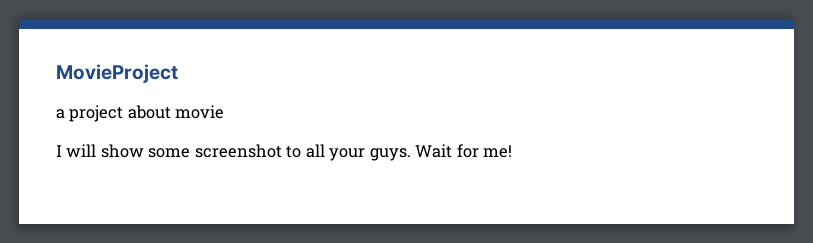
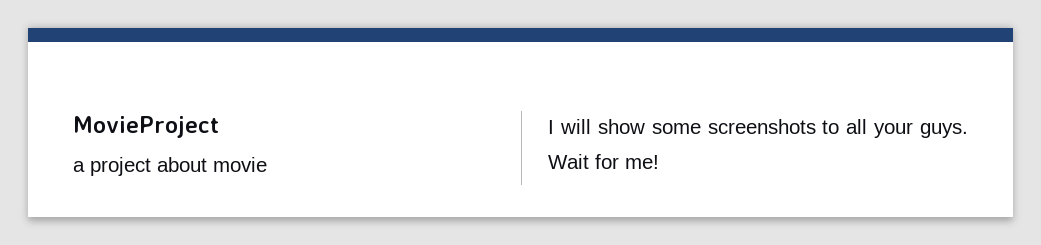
[194,144,282,158] screenshot -> [707,119,816,134] screenshots

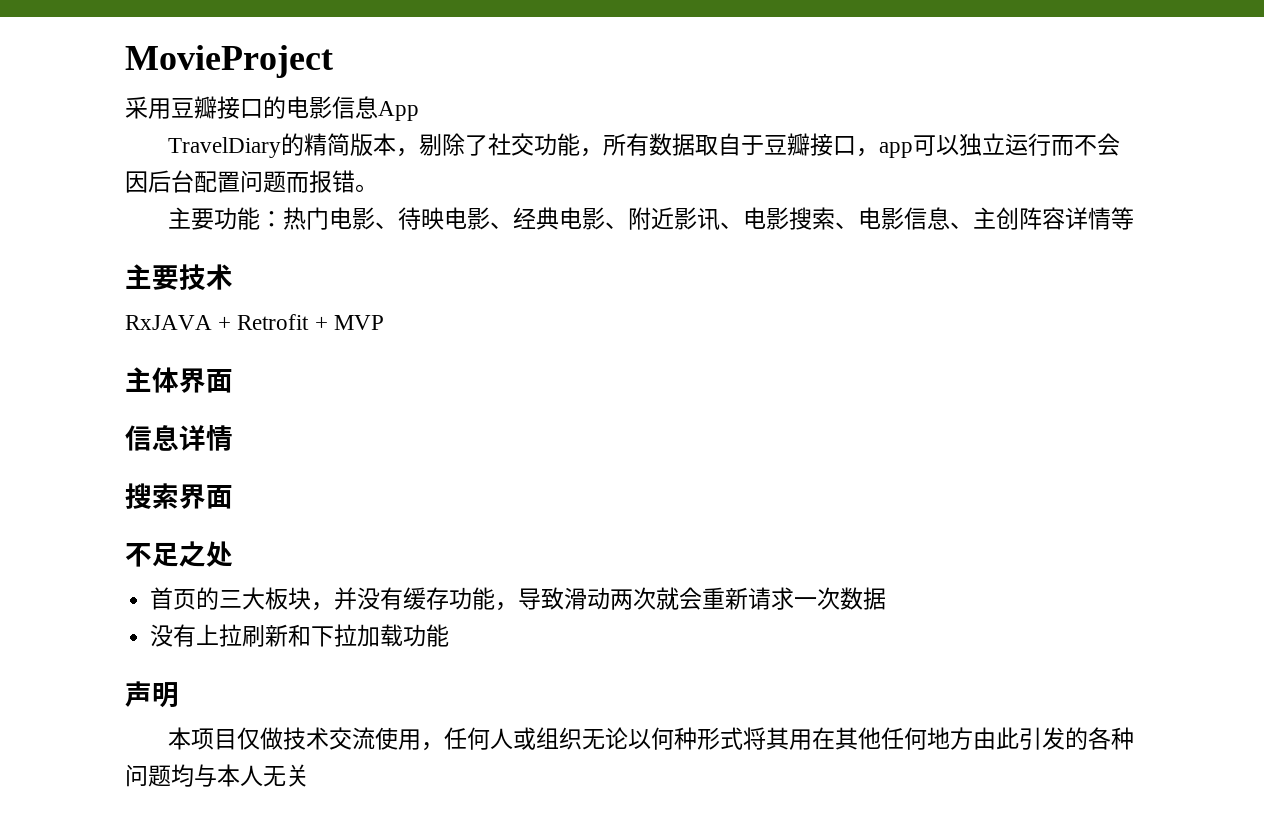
[73,157,267,176] [548,119,968,138] [548,154,659,169] a project about movie // I will show some screenshots to all your guys. Wait for me! -> [125,96,419,121] [168,133,1121,158] [125,170,378,193] [168,207,1135,231] [125,264,233,290] [125,314,384,330] [125,367,233,393] [125,425,233,451] [125,483,233,509] [125,541,233,567] [150,587,887,611] [150,624,450,647] [125,681,179,708] [168,727,1135,751] [125,764,309,787] 采用豆瓣接口的电影信息App // TravelDiary的精简版本，剔除了社交功能，所有数据取自于豆瓣接口，app可以独立运行而不会因后台配置问题而报错。 // 主要功能：热门电影、待映电影、经典电影、附近影讯、电影搜索、电影信息、主创阵容详情等 // 主要技术 // RxJAVA + Retrofit + MVP // 主体界面 // 信息详情 // 搜索界面 // 不足之处 // 首页的三大板块，并没有缓存功能，导致滑动两次就会重新请求一次数据 // 没有上拉刷新和下拉加载功能 // 声明 // 本项目仅做技术交流使用，任何人或组织无论以何种形式将其用在其他任何地方由此引发的各种问题均与本人无关

